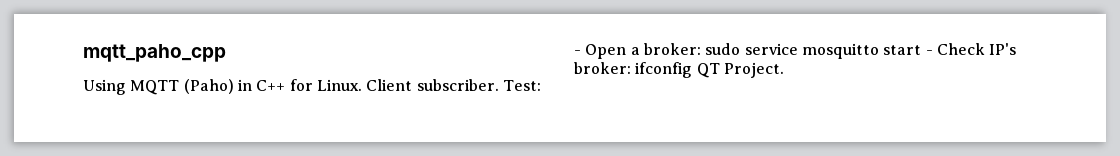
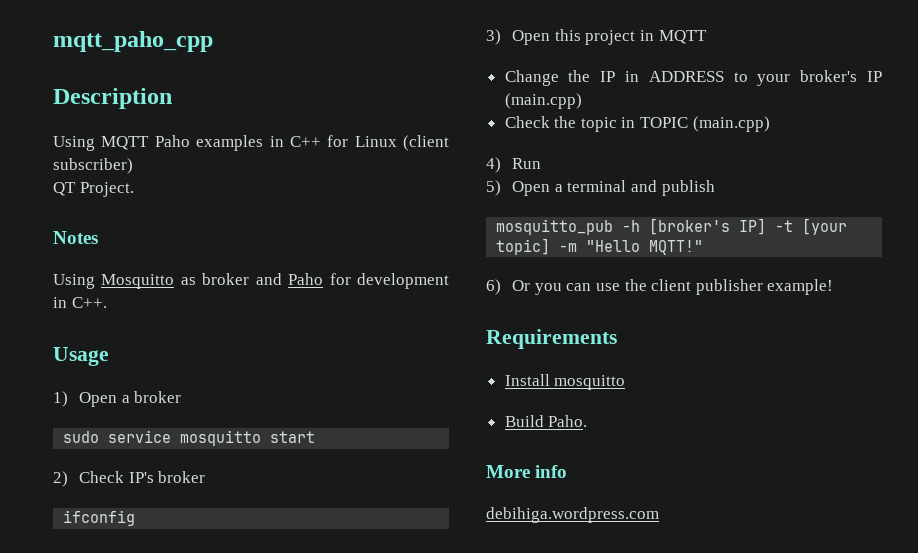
(226, 53) none -> [53,88,172,109] // Description
[183,79,234,94] (Paho) -> [154,135,264,151] Paho examples
[316,79,541,91] [574,43,701,59] Linux. Client subscriber. Test: - Open a broker: -> [354,135,449,151] [53,158,133,174] [53,182,134,197] [53,231,98,244] [53,273,449,289] [53,297,107,308] [53,347,109,366] [53,391,182,407] Linux (client subscriber) // QT Project. // Notes // Using Mosquitto as broker and Paho for development in C++. // Usage // 1) Open a broker //
[925,50,933,55] - -> [53,471,68,487] // 2)
[574,62,631,74] broker: -> [158,471,206,483] broker //
[696,62,784,78] QT Project. -> [486,29,707,45] [504,70,882,86] [504,93,582,109] [504,116,770,132] [486,157,542,173] [486,180,715,196] [496,218,848,235] [496,238,704,255] [486,279,834,295] [486,329,617,349] [504,374,626,390] [504,415,588,427] [486,465,568,478] [486,507,659,523] // 3) Open this project in MQTT // Change the IP in ADDRESS to your broker's IP (main.cpp) // Check the topic in TOPIC (main.cpp) // 4) Run // 5) Open a terminal and publish // mosquitto_pub -h [broker's IP] -t [your topic] -m "Hello MQTT!" // 6) Or you can use the client publisher example! // Requirements // Install mosquitto // Build Paho. // More info // debihiga.wordpress.com

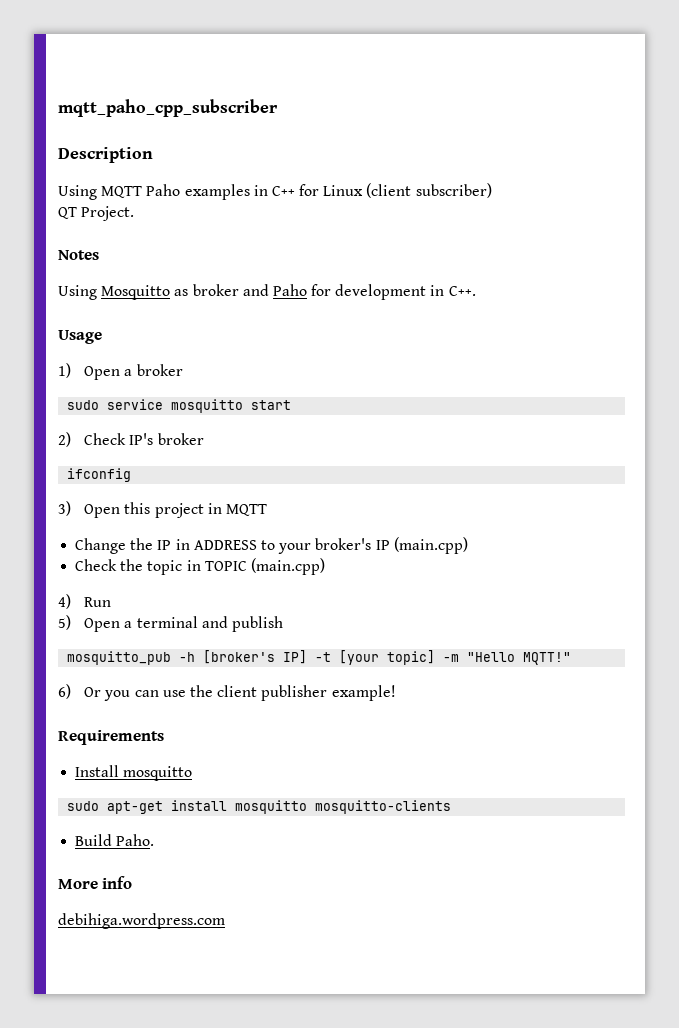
[53,31,213,52] mqtt_paho_cpp -> [58,99,278,117] mqtt_paho_cpp_subscriber
(626, 382) none -> [67,800,452,814] // sudo apt-get install mosquitto mosquitto-clients

